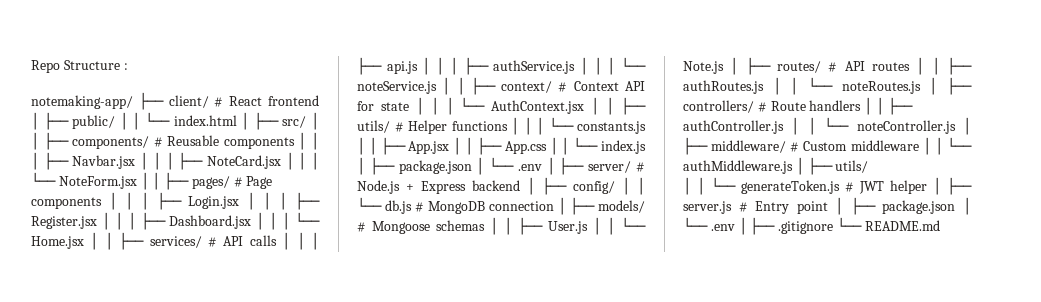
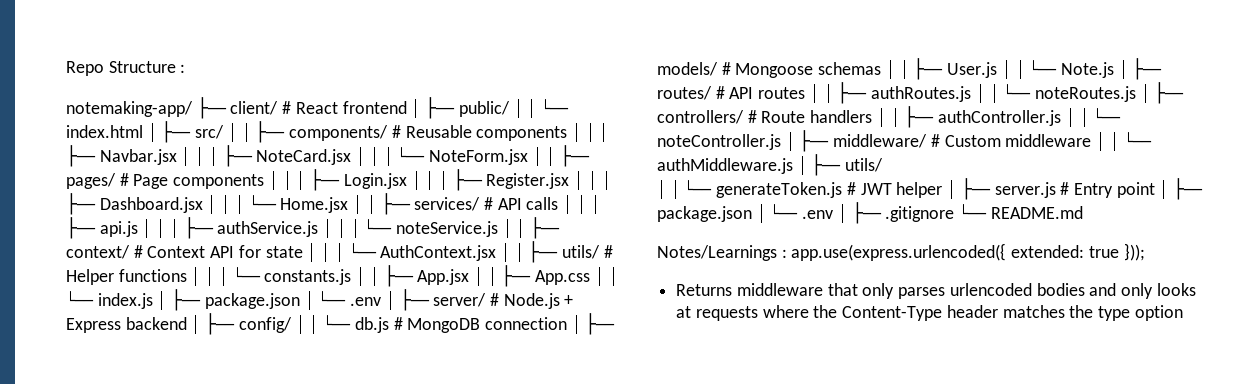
(940, 225) none -> [657,243,1145,261] [676,283,1196,299] [676,305,1183,321] // Notes/Learnings : app.use(express.urlencoded({ extended: true })); // Returns middleware that only parses urlencoded bodies and only looks at requests where the Content-Type header matches the type option

